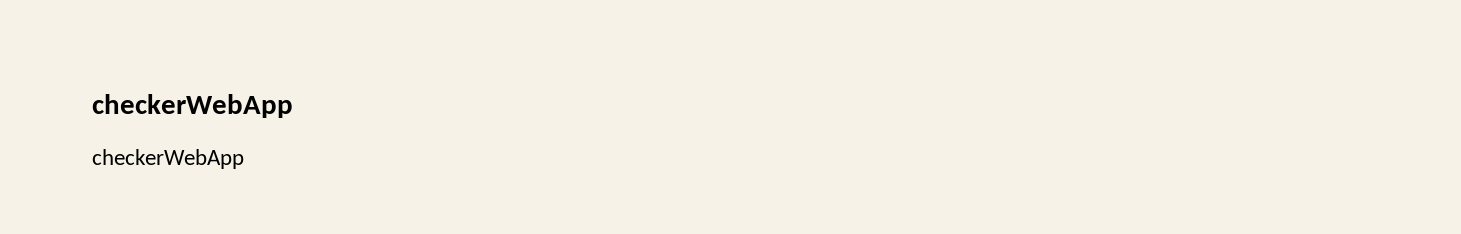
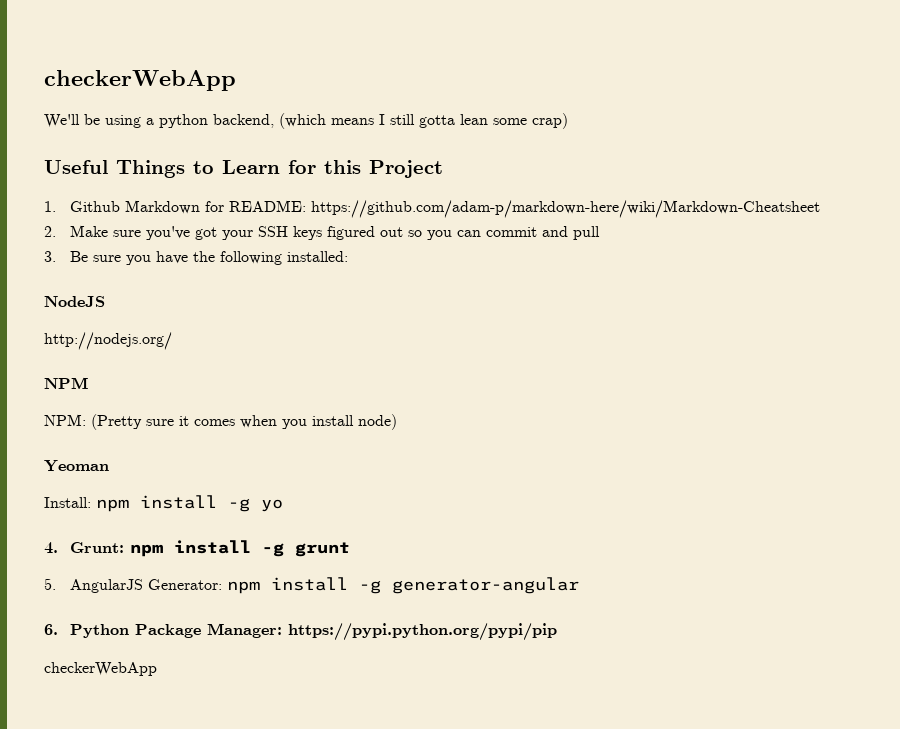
[92,94,293,118] checkerWebApp -> [44,70,236,91] [44,113,568,129] [44,160,443,178] [44,200,820,218] [44,225,600,240] [44,251,348,265] [44,296,105,307] [44,332,172,350] [44,377,88,389] [44,414,397,430] [44,460,109,472] [44,495,283,512] [44,540,350,557] [44,577,579,594] [44,623,557,641] checkerWebApp // We'll be using a python backend, (which means I still gotta lean some crap) // Useful Things to Learn for this Project // 1. Github Markdown for README: https://github.com/adam-p/markdown-here/wiki/Markdown-Cheatsheet // 2. Make sure you've got your SSH keys figured out so you can commit and pull // 3. Be sure you have the following installed: // NodeJS // http://nodejs.org/ // NPM // NPM: (Pretty sure it comes when you install node) // Yeoman // Install: npm install -g yo // 4. Grunt: npm install -g grunt // 5. AngularJS Generator: npm install -g generator-angular // 6. Python Package Manager: https://pypi.python.org/pypi/pip

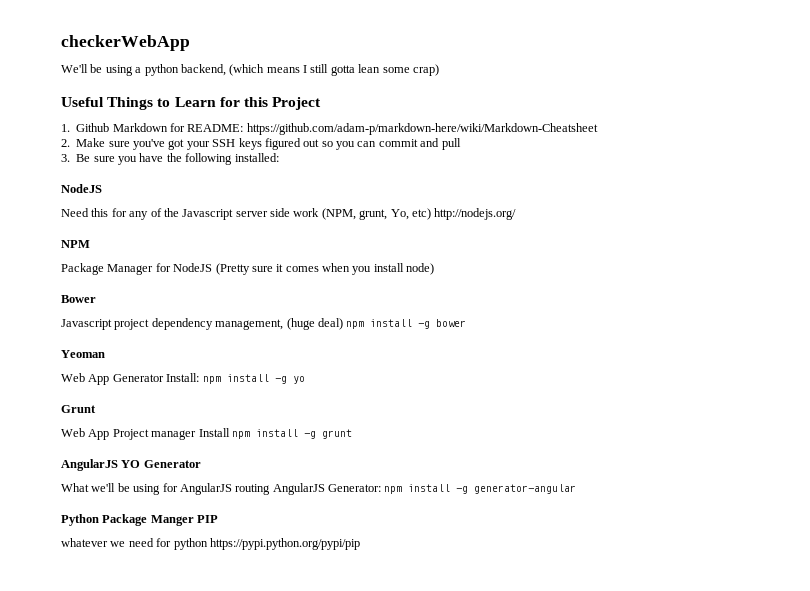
[44,332,172,350] [44,377,88,389] [44,414,86,426] http://nodejs.org/ // NPM // NPM: -> [61,208,517,220] [61,240,90,248] [61,263,213,275] Need this for any of the Javascript server side work (NPM, grunt, Yo, etc) http://nodejs.org/ // NPM // Package Manager for NodeJS
[44,460,109,472] Yeoman // -> [61,295,96,303] [61,318,467,330] [61,350,105,358] [61,373,164,385] Bower // Javascript project dependency management, (huge deal) npm install -g bower // Yeoman // Web App Generator
[44,540,350,557] [44,578,56,590] 4. Grunt: npm install -g grunt // 5. -> [61,405,96,413] [61,428,352,440] [61,459,201,471] [61,483,271,495] Grunt // Web App Project manager Install npm install -g grunt // AngularJS YO Generator // What we'll be using for AngularJS routing
[44,624,58,635] 6. -> (577, 489) none
[206,623,282,638] Manager: -> [150,515,219,526] [61,538,208,550] Manger PIP // whatever we need for python
[44,662,157,676] // checkerWebApp -> (360, 544) none

